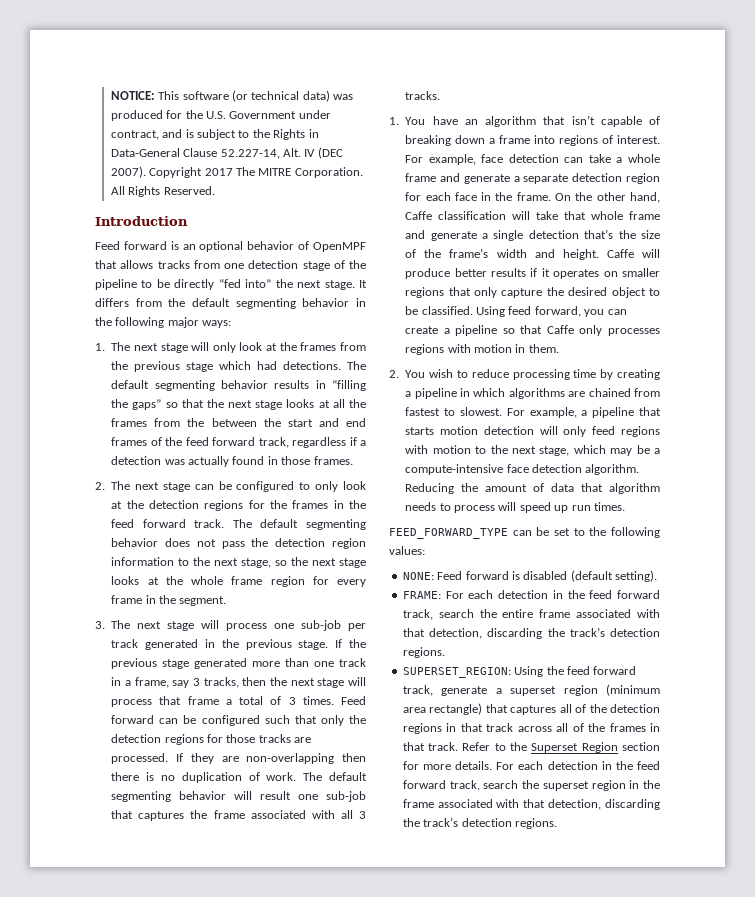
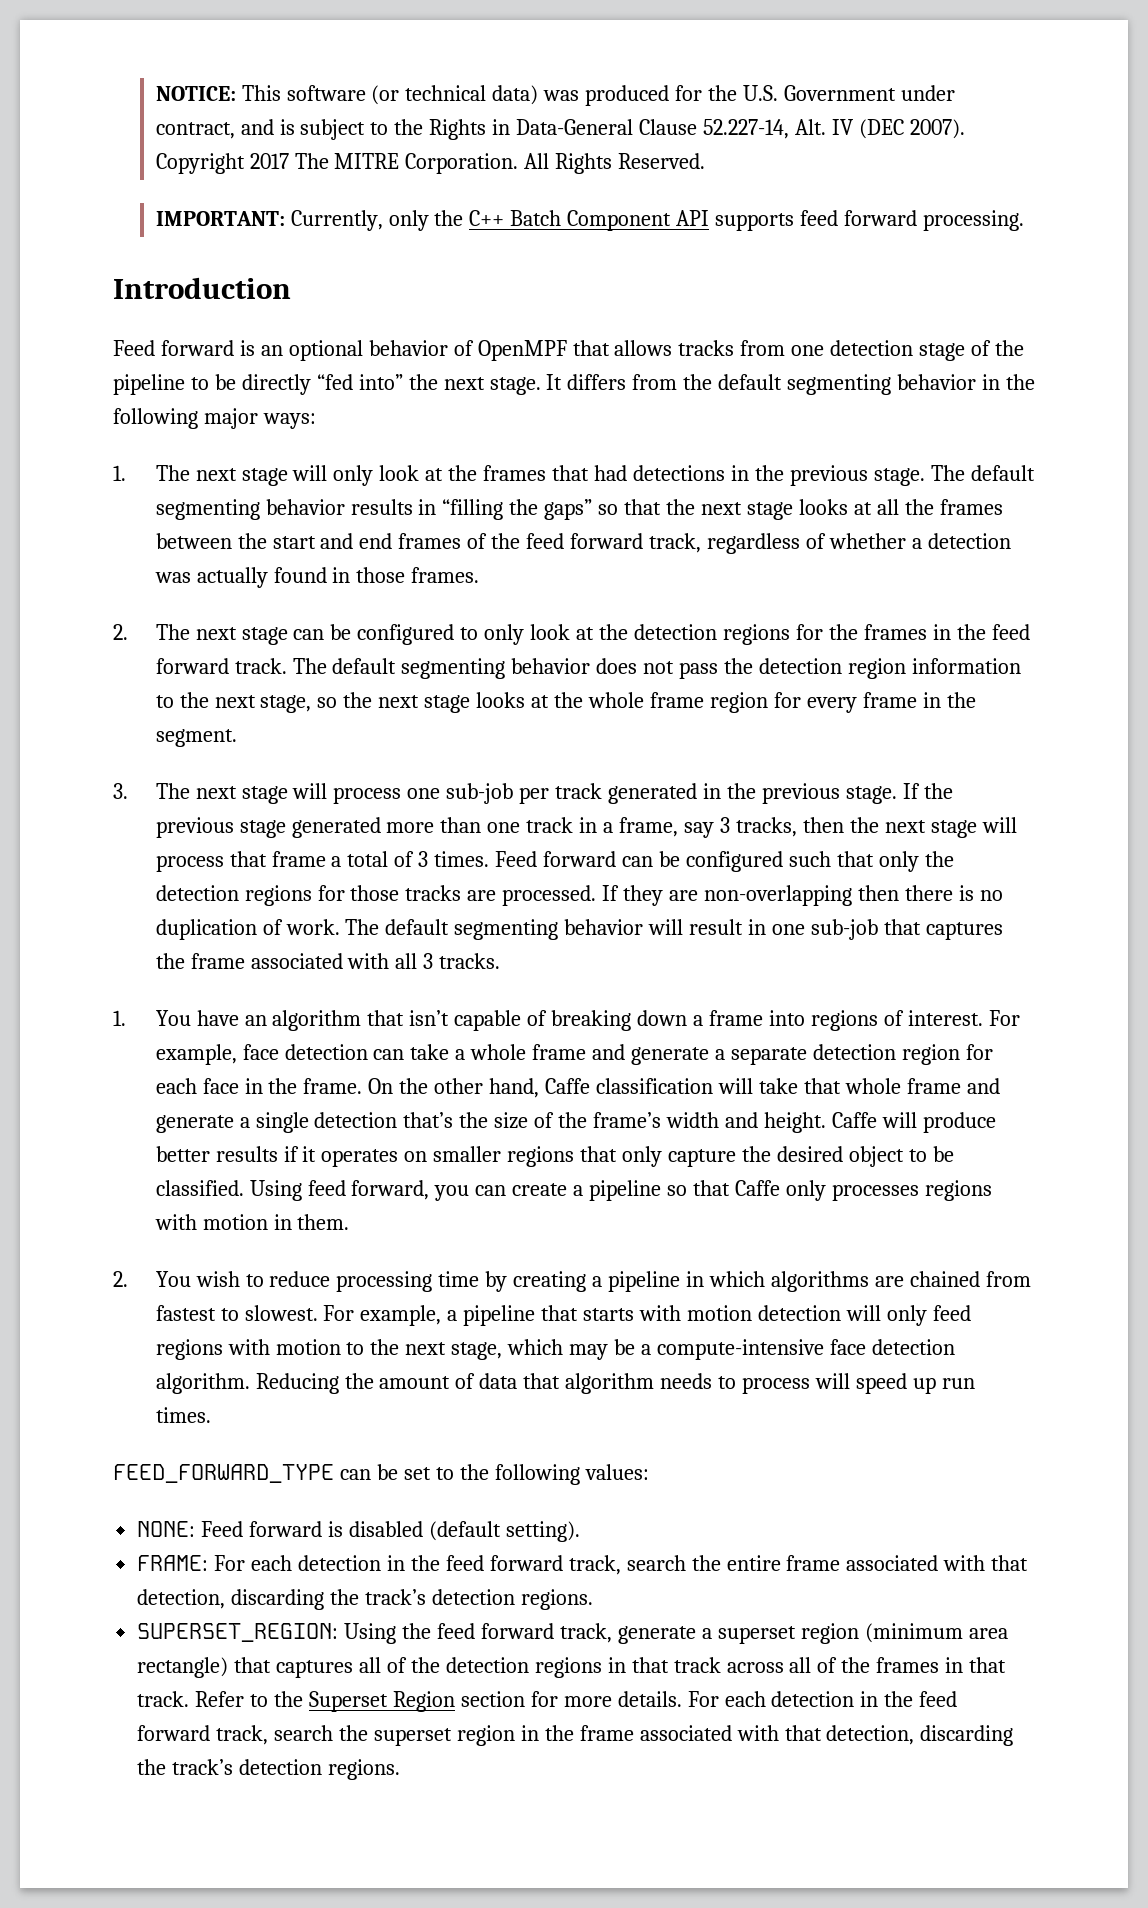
(215, 190) none -> [155,210,1024,231] // IMPORTANT: Currently, only the C++ Batch Component API supports feed forward processing.
[340,342,366,351] [111,361,342,372] from the previous stage which had detections. -> [552,465,925,486] that had detections in the previous stage.
[154,418,205,427] from the -> (1003, 507) none
[349,437,357,446] if -> [805,533,906,549] of whether
(292, 795) none -> [748,919,767,935] in
(435, 431) none -> [639,1305,682,1321] with

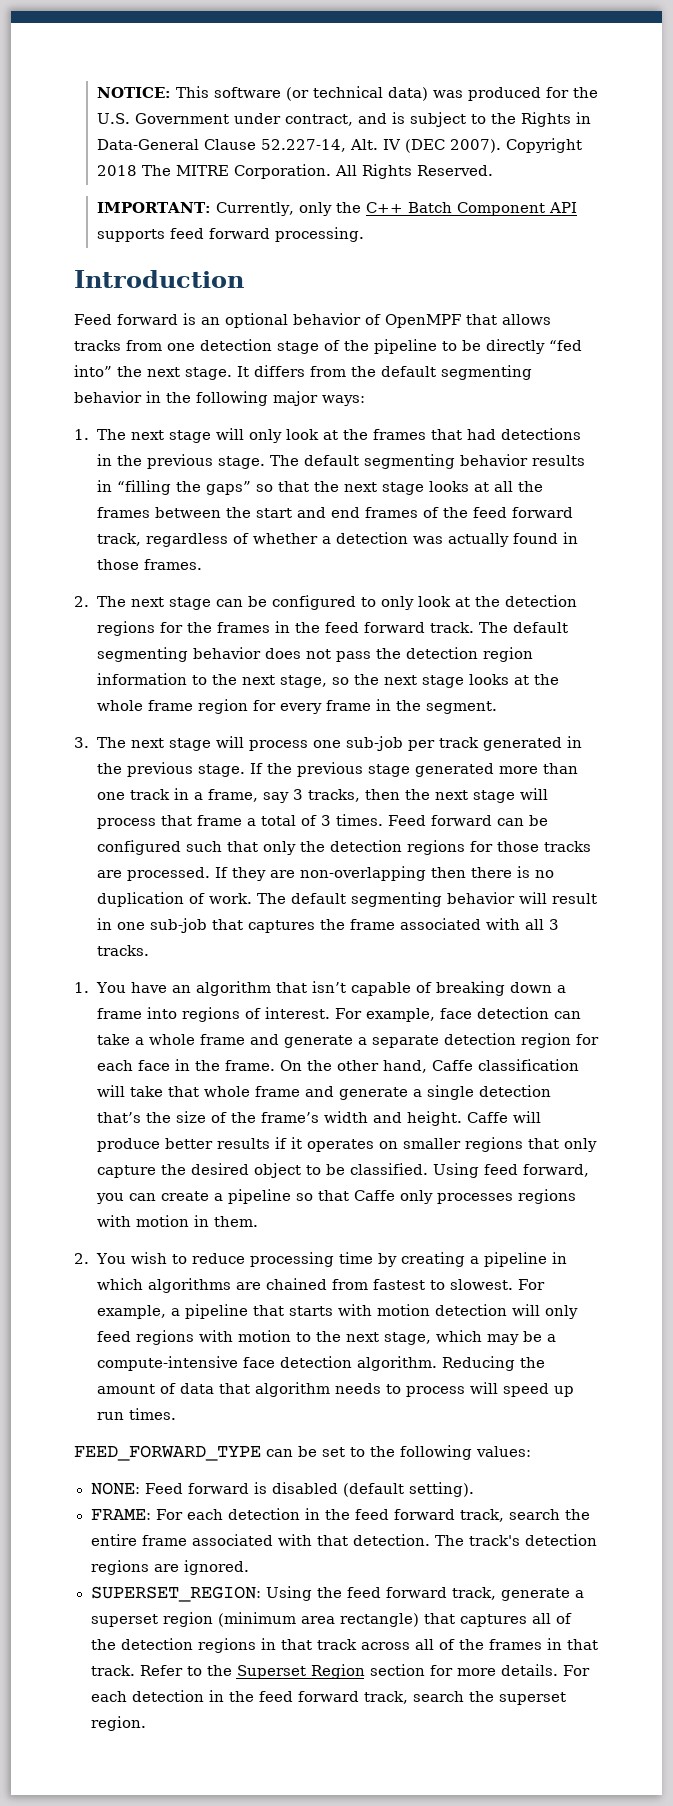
[249,153,289,169] 2017 -> [96,165,137,176] 2018
[137,1589,593,1610] detection, discarding the track’s detection regions. -> [352,1534,597,1546] [90,1560,249,1575] detection. The track's detection regions are ignored.
[456,1725,1014,1746] [137,1759,401,1780] region in the frame associated with that detection, discarding the track’s detection regions. -> [90,1716,146,1731] region.

